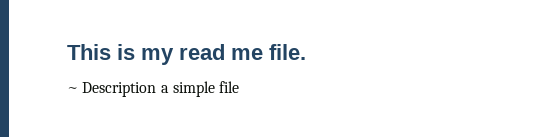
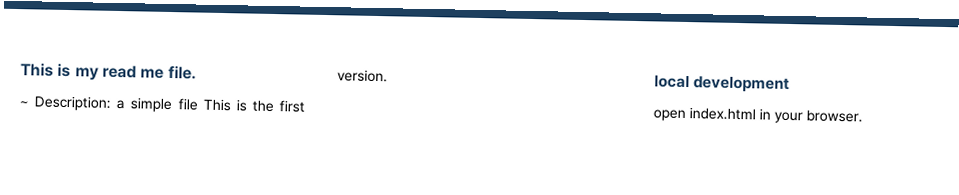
[82,82,157,97] Description -> [34,95,112,111] Description:
(240, 87) none -> [202,98,305,113] [337,69,388,83] [654,75,791,94] [653,107,863,124] This is the first version. // local development // open index.html in your browser.

